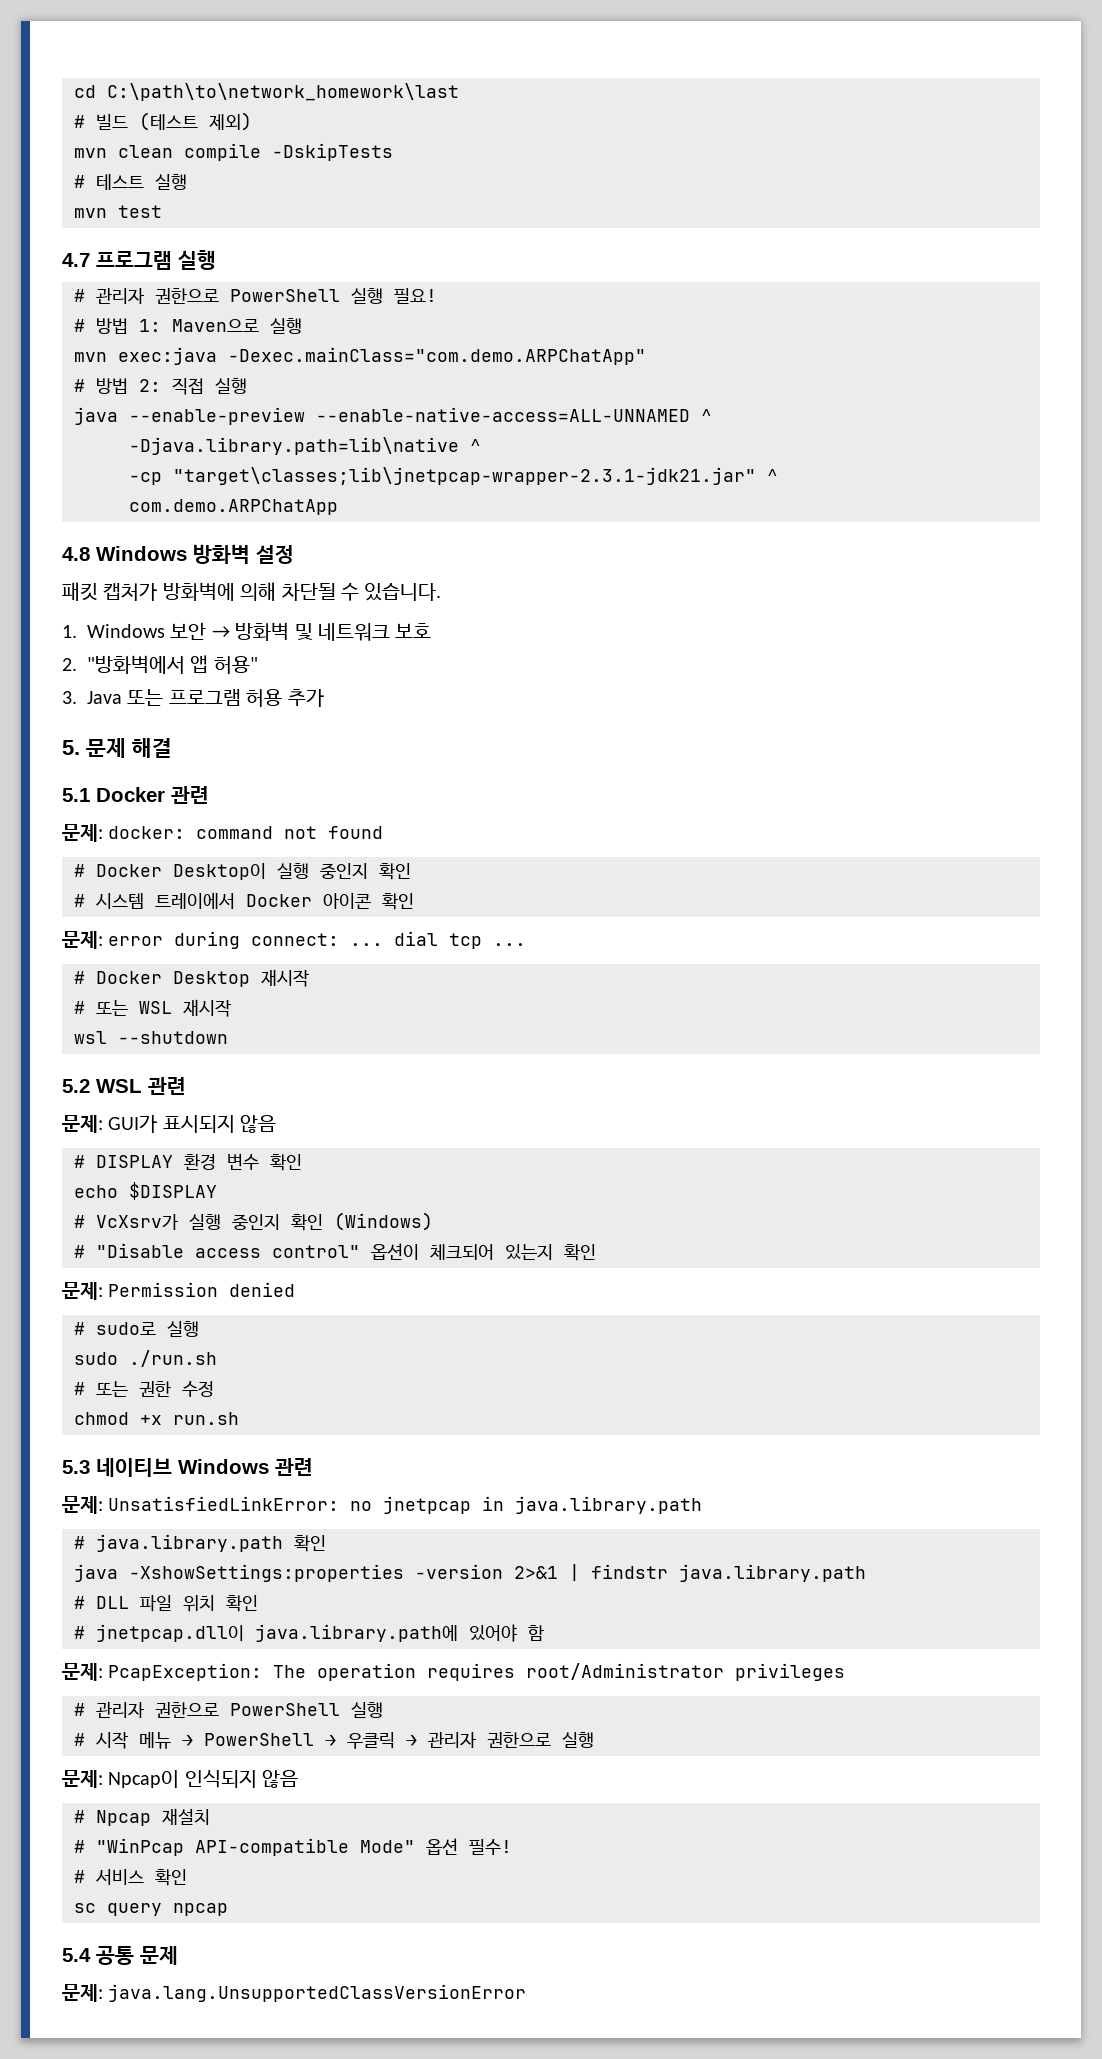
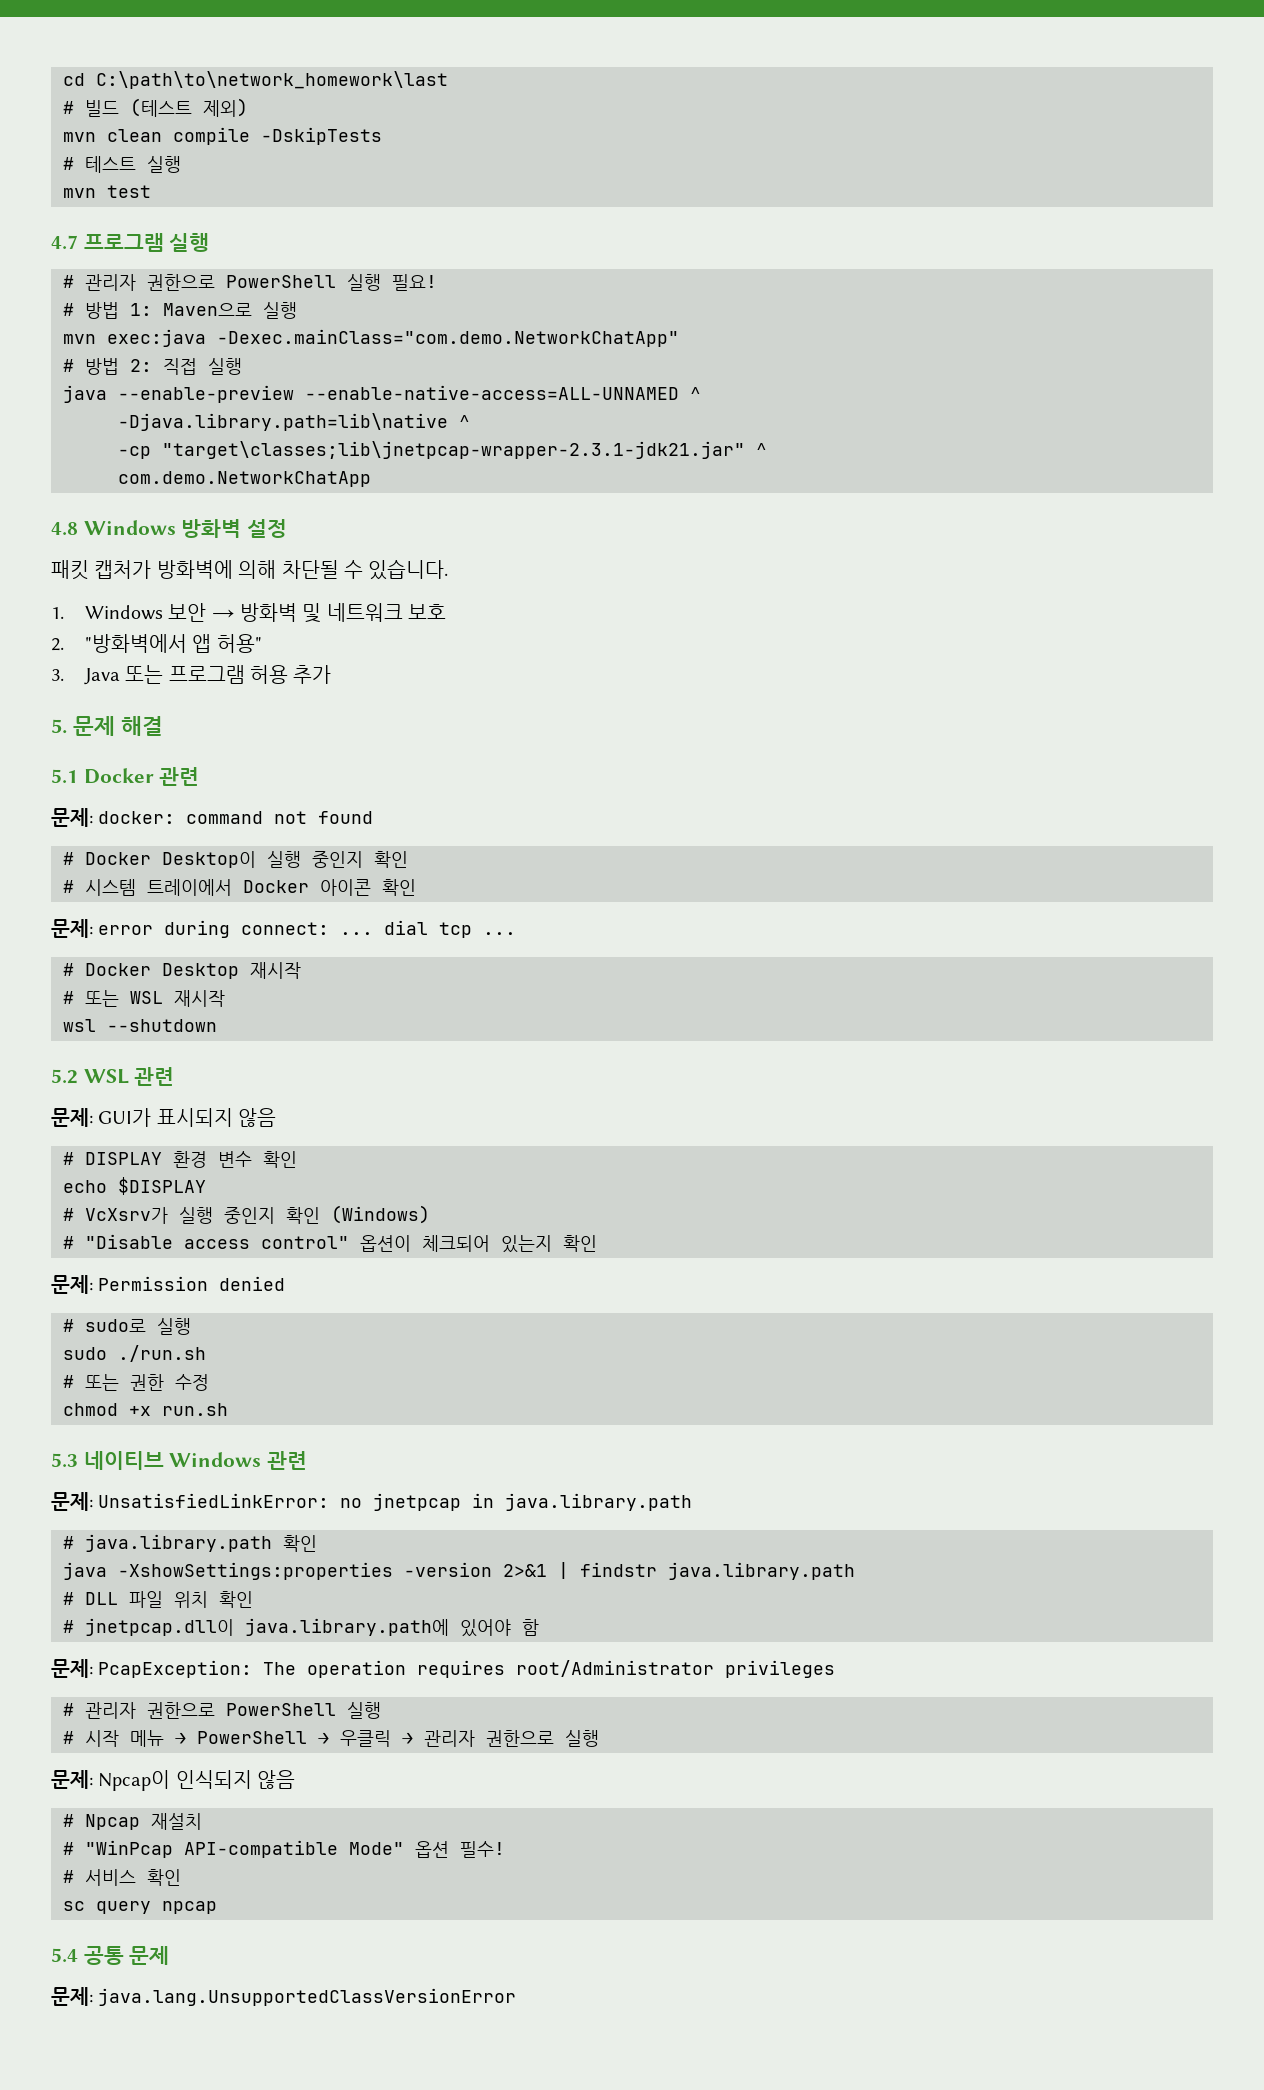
[228,347,646,365] -Dexec.mainClass="com.demo.ARPChatApp" -> [217,329,679,347] -Dexec.mainClass="com.demo.NetworkChatApp"
[129,499,338,515] com.demo.ARPChatApp -> [118,471,371,487] com.demo.NetworkChatApp

